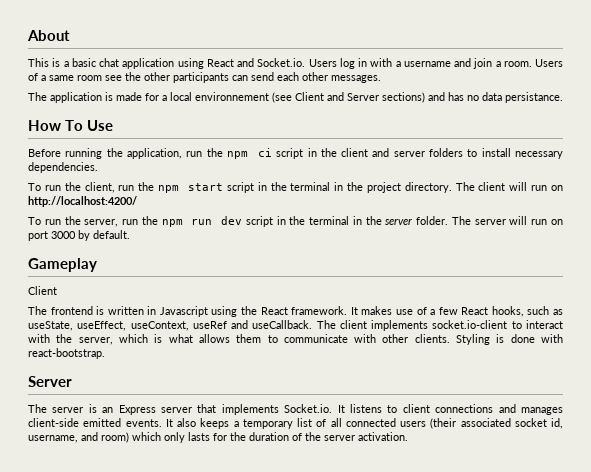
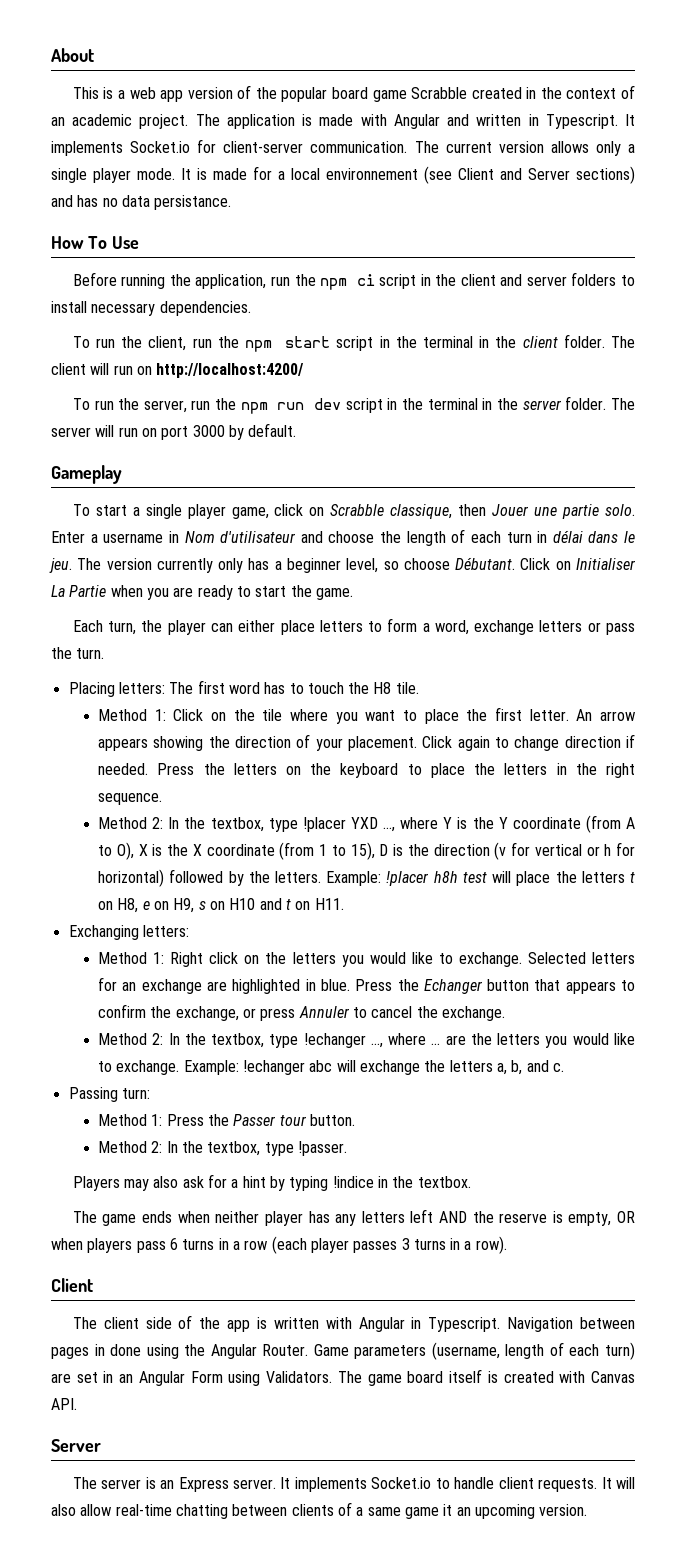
[71,58,563,69] [28,72,381,83] [28,92,102,103] basic chat application using React and Socket.io. Users log in with a username and join a room. Users of a same room see the other participants can send each other messages. // The application -> [129,85,636,102] [51,114,635,129] [51,139,636,156] [51,168,191,183] web app version of the popular board game Scrabble created in the context of an academic project. The application is made with Angular and written in Typescript. It implements Socket.io for client-server communication. The current version allows only a single player mode. It
[366,182,452,193] project directory. -> [522,334,605,348] client folder.
[28,286,57,295] [28,306,563,317] [28,320,563,331] [28,334,563,345] [28,348,105,359] Client // The frontend is written in Javascript using the React framework. It makes use of a few React hooks, such as useState, useEffect, useContext, useRef and useCallback. The client implements socket.io-client to interact with the server, which is what allows them to communicate with other clients. Styling is done with react-bootstrap. -> [72,504,635,519] [51,529,635,546] [49,557,636,573] [51,585,353,600] [72,618,636,635] [51,647,105,659] [68,680,419,697] [98,707,635,724] [98,734,635,751] [98,763,635,778] [98,793,163,805] [98,815,636,833] [98,842,635,860] [98,869,635,887] [98,898,344,913] [68,925,189,940] [98,952,635,967] [98,977,636,994] [98,1004,506,1021] [98,1033,635,1048] [98,1060,564,1075] [68,1087,150,1102] [98,1114,356,1126] [98,1141,348,1156] [72,1174,471,1191] [72,1209,635,1226] [51,1236,507,1254] [51,1278,93,1292] [72,1315,636,1332] [51,1342,636,1360] [51,1369,636,1386] [51,1398,77,1410] To start a single player game, click on Scrabble classique, then Jouer une partie solo. Enter a username in Nom d'utilisateur and choose the length of each turn in délai dans le jeu. The version currently only has a beginner level, so choose Débutant. Click on Initialiser La Partie when you are ready to start the game. // Each turn, the player can either place letters to form a word, exchange letters or pass the turn. // Placing letters: The first word has to touch the H8 tile. // Method 1: Click on the tile where you want to place the first letter. An arrow appears showing the direction of your placement. Click again to change direction if needed. Press the letters on the keyboard to place the letters in the right sequence. // Method 2: In the textbox, type !placer YXD ..., where Y is the Y coordinate (from A to O), X is the X coordinate (from 1 to 15), D is the direction (v for vertical or h for horizontal) followed by the letters. Example: !placer h8h test will place the letters t on H8, e on H9, s on H10 and t on H11. // Exchanging letters: // Method 1: Right click on the letters you would like to exchange. Selected letters for an exchange are highlighted in blue. Press the Echanger button that appears to confirm the exchange, or press Annuler to cancel the exchange. // Method 2: In the textbox, type !echanger ..., where ... are the letters you would like to exchange. Example: !echanger abc will exchange the letters a, b, and c. // Passing turn: // Method 1: Press the Passer tour button. // Method 2: In the textbox, type !passer. // Players may also ask for a hint by typing !indice in the textbox. // The game ends when neither player has any letters left AND the reserve is empty, OR when players pass 6 turns in a row (each player passes 3 turns in a row). // Client // The client side of the app is written with Angular in Typescript. Navigation between pages in done using the Angular Router. Game parameters (username, length of each turn) are set in an Angular Form using Validators. The game board itself is created with Canvas API.
[161,404,563,415] [28,418,563,429] [28,432,408,443] server that implements Socket.io. It listens to client connections and manages client-side emitted events. It also keeps a temporary list of all connected users (their associated socket id, username, and room) which only lasts for the duration of the server activation. -> [233,1477,635,1492] [51,1502,588,1519] server. It implements Socket.io to handle client requests. It will also allow real-time chatting between clients of a same game it an upcoming version.

